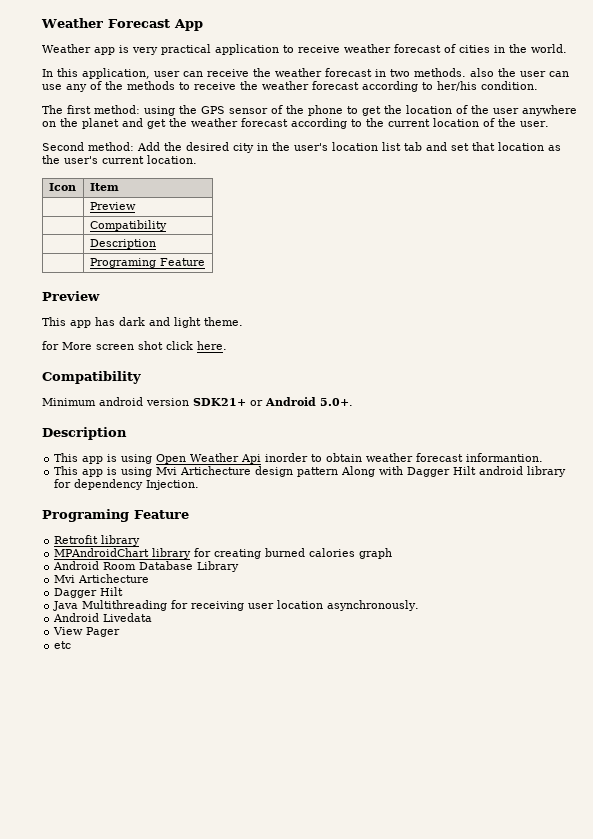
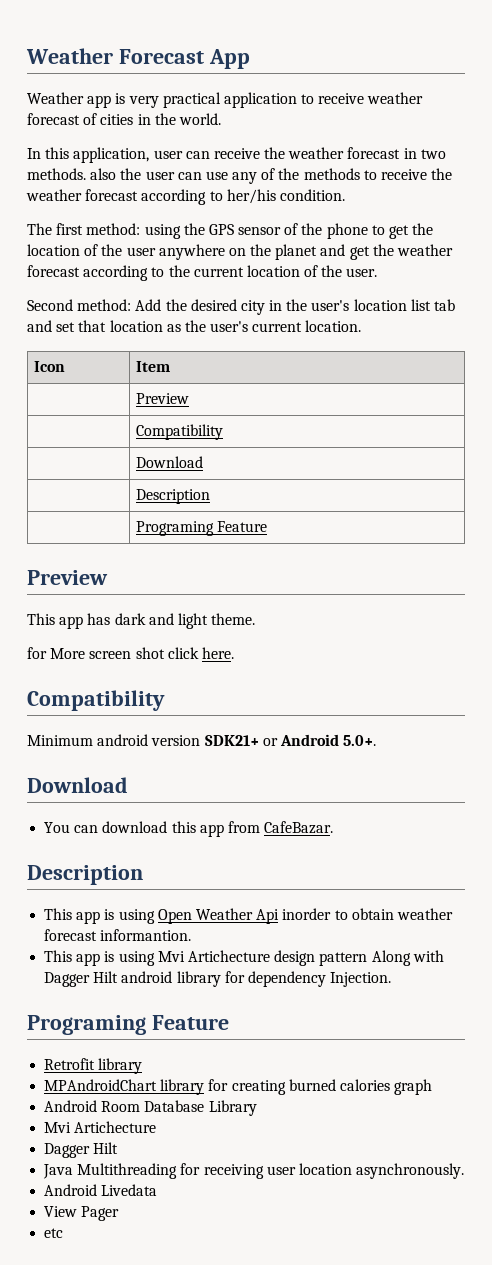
(167, 225) none -> [135,456,203,468] // | Download
(353, 402) none -> [27,777,128,793] [44,821,334,837] // Download // You can download this app from CafeBazar.

